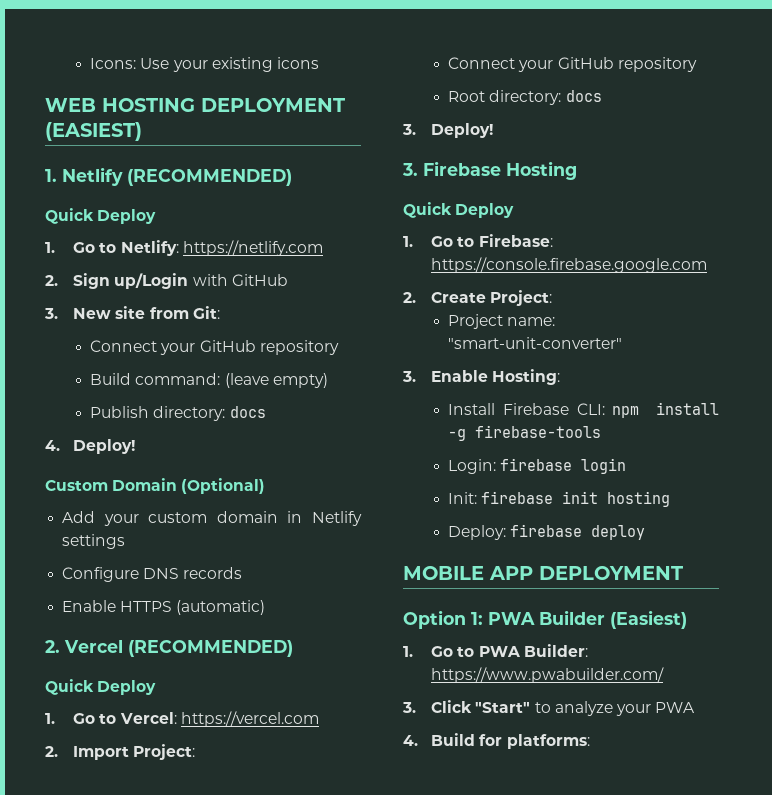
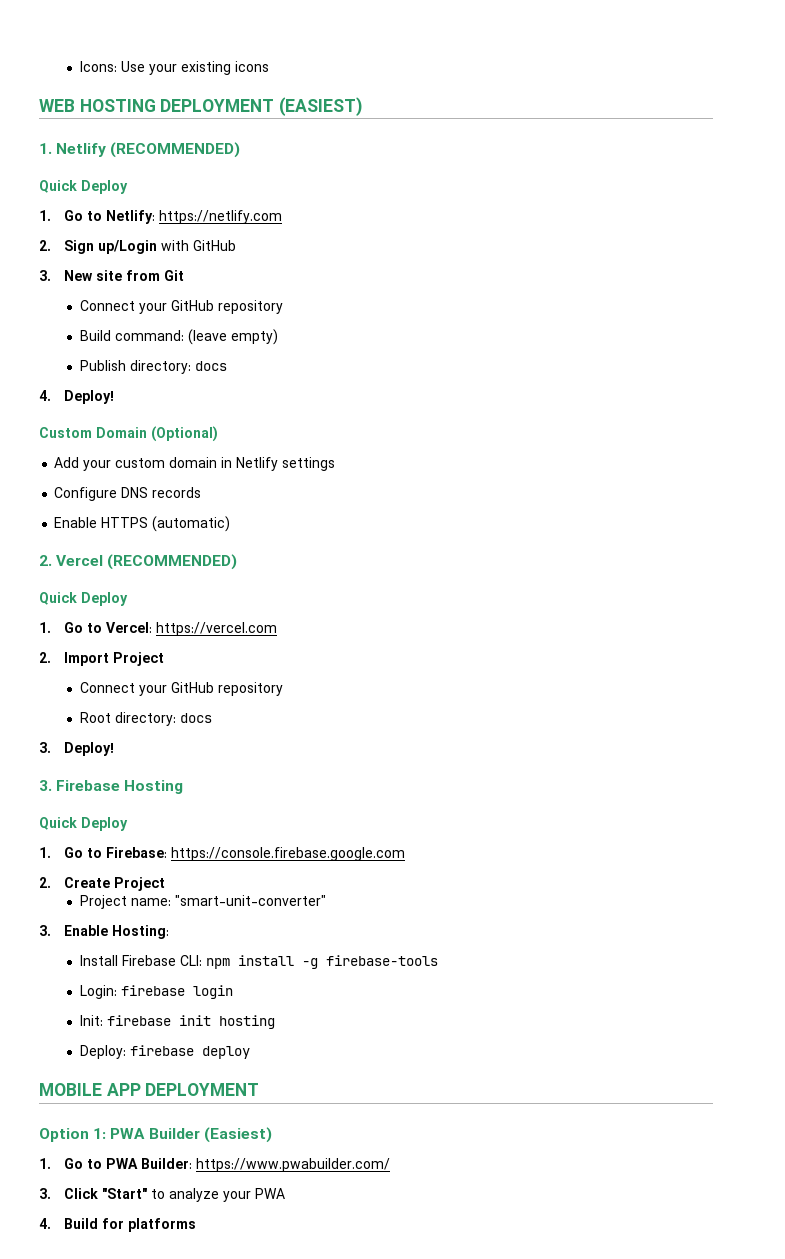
[192,306,220,319] Git: -> [164,270,185,281] Git
[133,744,196,760] Project: -> [113,652,165,666] Project
[490,290,553,306] Project: -> [114,877,166,891] Project
[506,734,590,749] platforms: -> [128,1218,197,1232] platforms

